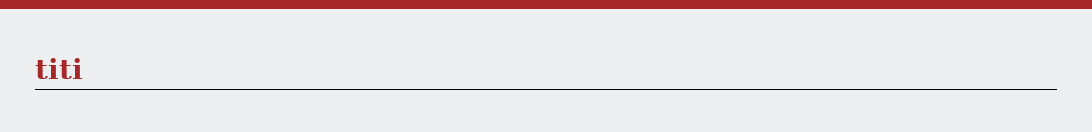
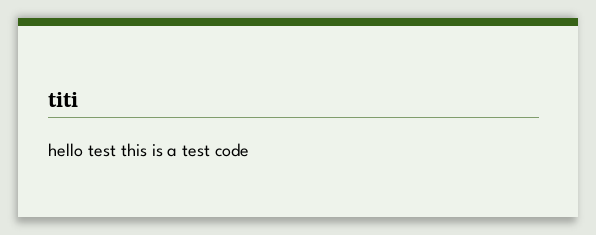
(83, 68) none -> [48,143,250,157] // hello test this is a test code

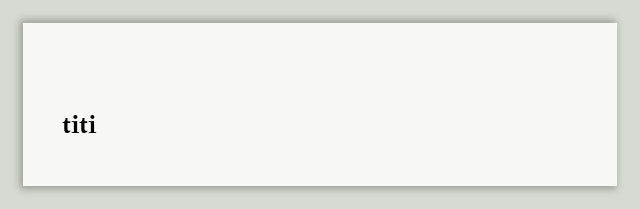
[48,143,250,157] // hello test this is a test code -> (97, 124) none

